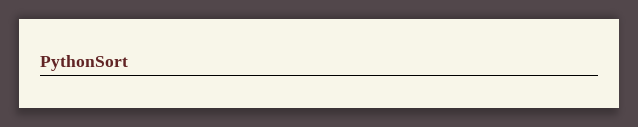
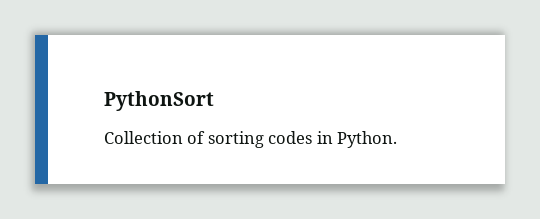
(128, 63) none -> [104,131,398,148] // Collection of sorting codes in Python.

